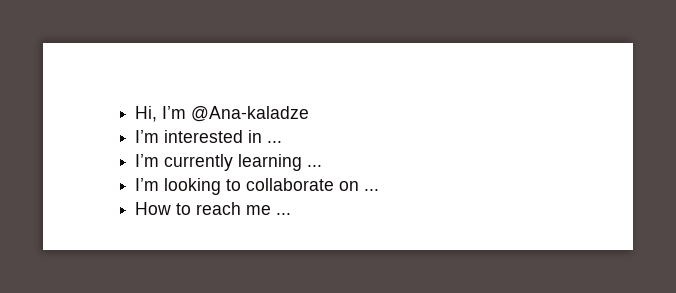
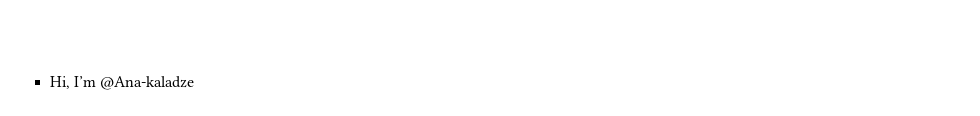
[135,130,283,143] [135,154,323,171] [135,178,380,195] [135,202,292,215] // I’m interested in ... // I’m currently learning ... // I’m looking to collaborate on ... // How to reach me ... -> (195, 83) none

